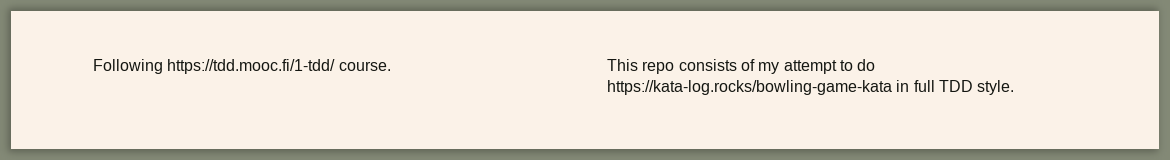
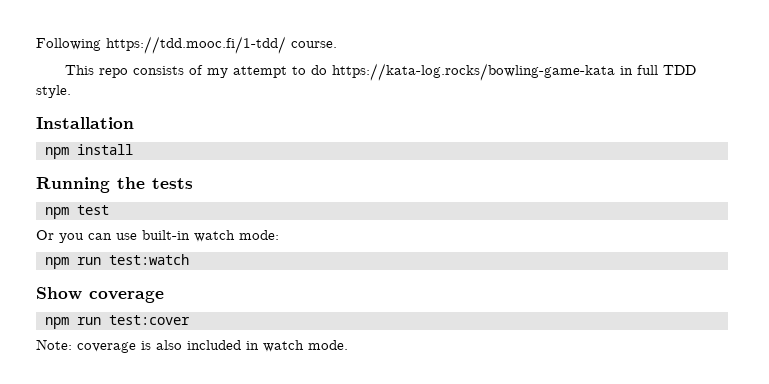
(1015, 87) none -> [36,117,134,129] [44,144,133,159] [36,177,193,193] [44,205,109,219] [36,230,279,243] [44,254,189,269] [36,287,164,303] [44,315,190,329] [36,339,348,353] // Installation // npm install // Running the tests // npm test // Or you can use built-in watch mode: // npm run test:watch // Show coverage // npm run test:cover // Note: coverage is also included in watch mode.

